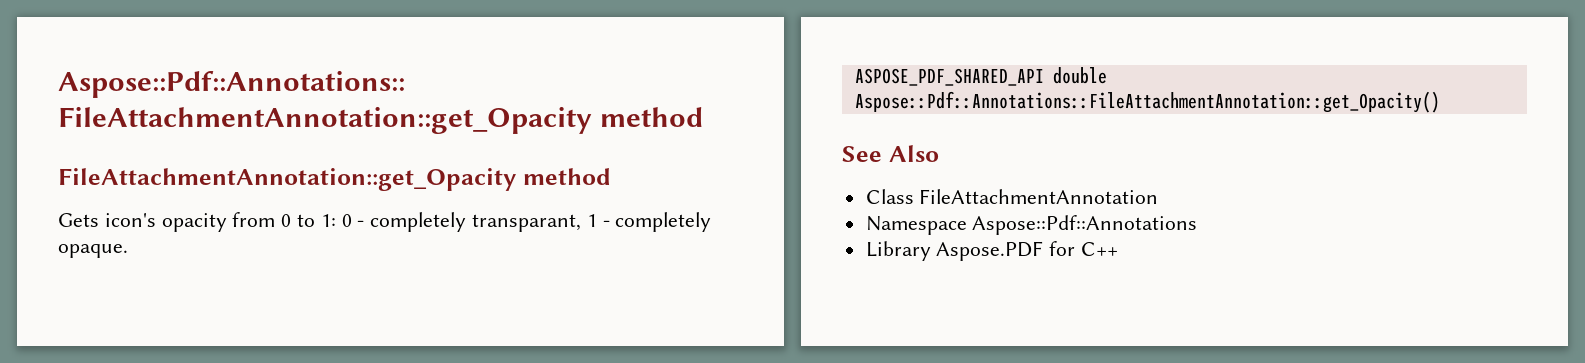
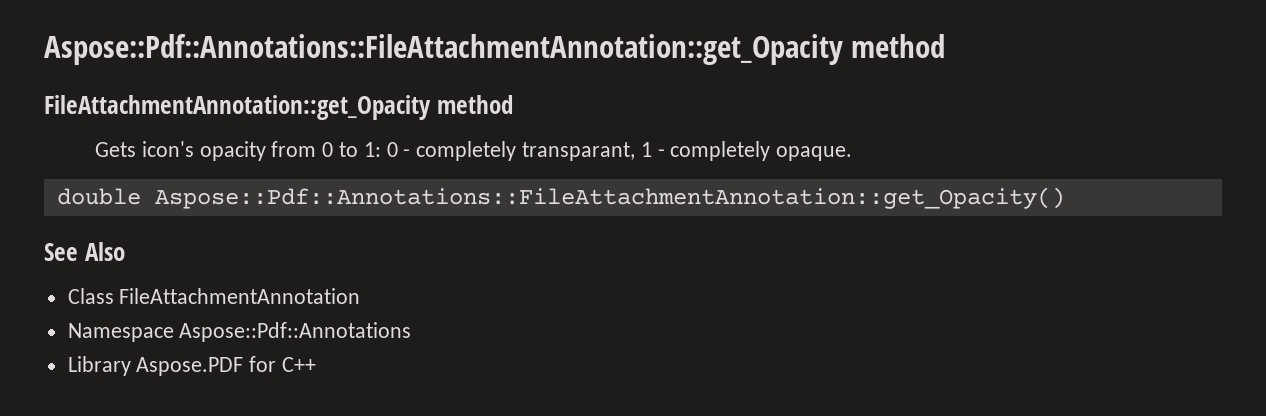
[854,68,1044,86] ASPOSE_PDF_SHARED_API -> (853, 153) none

